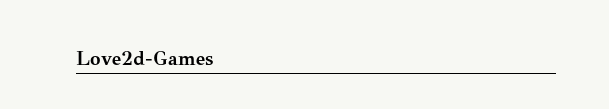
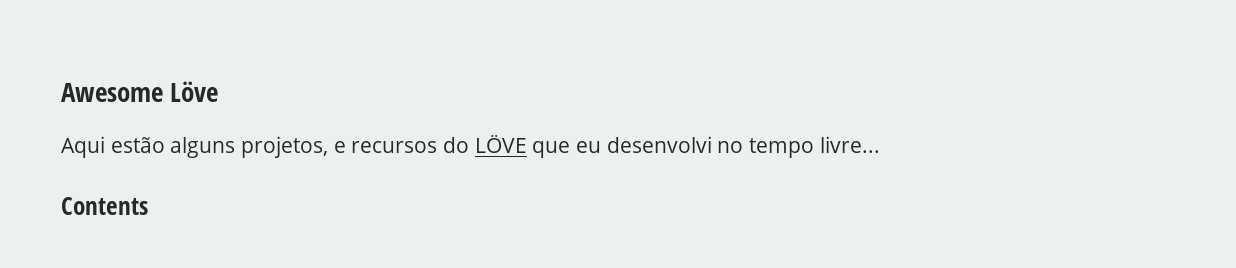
[76,50,213,66] Love2d-Games -> [61,81,219,102] [61,135,880,158] [61,197,148,215] Awesome Löve // Aqui estão alguns projetos, e recursos do LÖVE que eu desenvolvi no tempo livre... // Contents

